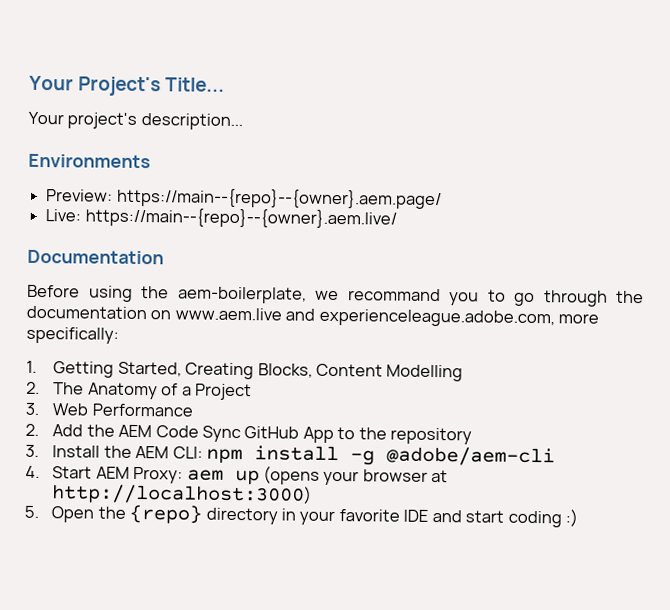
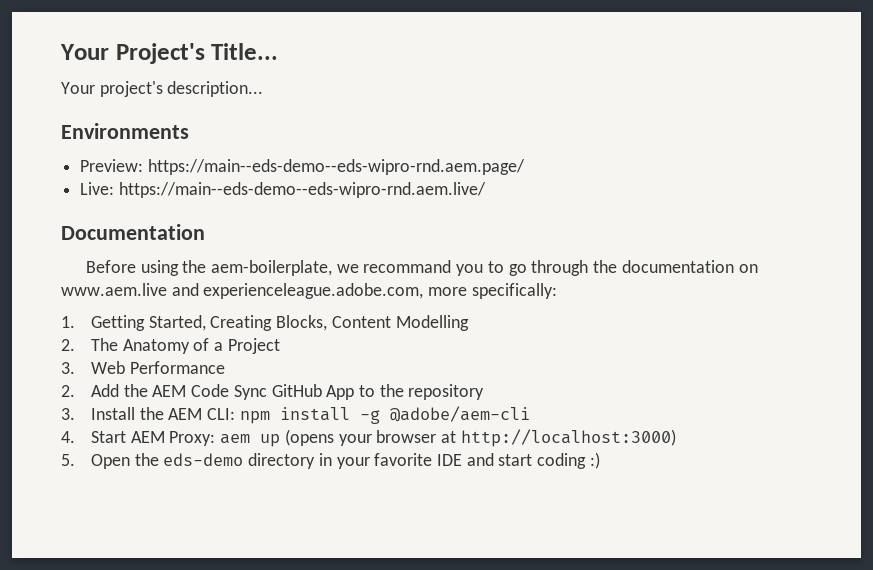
[115,187,442,210] https://main--{repo}--{owner}.aem.page/ -> [147,159,525,175] https://main--eds-demo--eds-wipro-rnd.aem.page/
[84,207,397,229] https://main--{repo}--{owner}.aem.live/ -> [118,182,486,198] https://main--eds-demo--eds-wipro-rnd.aem.live/
[129,504,203,524] {repo} -> [163,453,244,466] eds-demo

